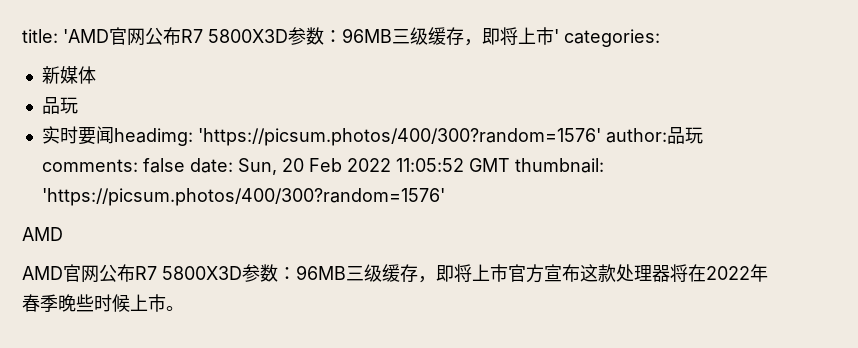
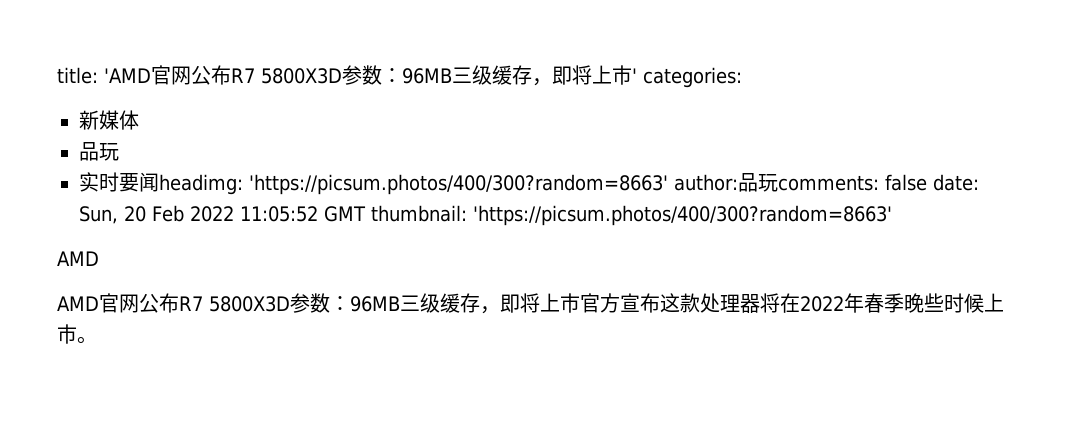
[197,128,601,146] 'https://picsum.photos/400/300?random=1576' -> [249,174,668,195] 'https://picsum.photos/400/300?random=8663'
[41,188,445,206] 'https://picsum.photos/400/300?random=1576' -> [472,205,892,226] 'https://picsum.photos/400/300?random=8663'

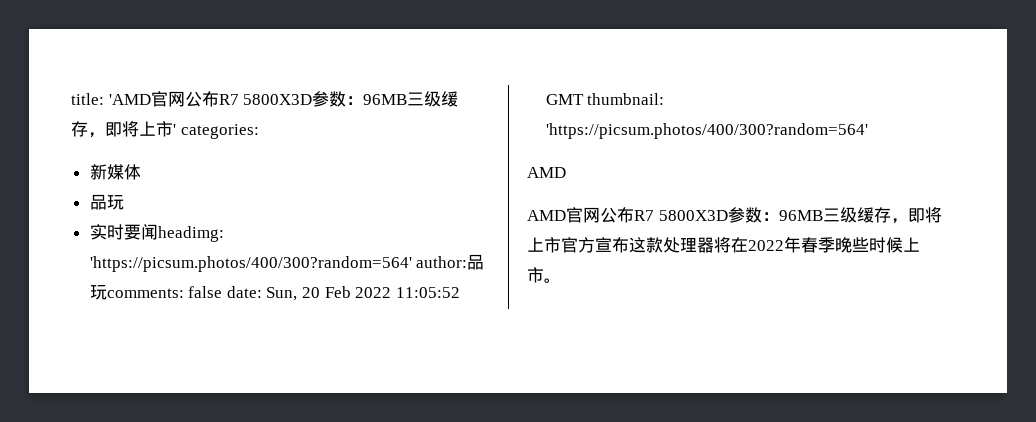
[249,174,668,195] 'https://picsum.photos/400/300?random=8663' -> [89,256,412,272] 'https://picsum.photos/400/300?random=564'
[472,205,892,226] 'https://picsum.photos/400/300?random=8663' -> [545,123,868,139] 'https://picsum.photos/400/300?random=564'

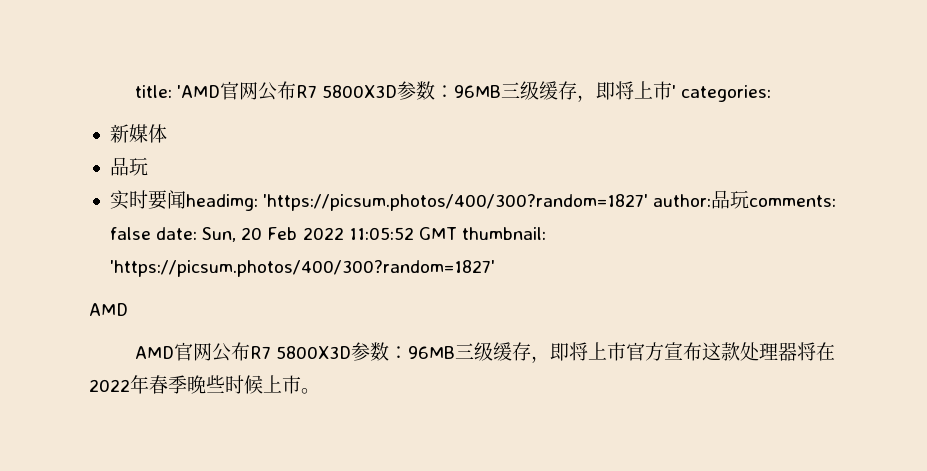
[89,256,412,272] 'https://picsum.photos/400/300?random=564' -> [263,194,649,211] 'https://picsum.photos/400/300?random=1827'
[545,123,868,139] 'https://picsum.photos/400/300?random=564' -> [109,260,495,277] 'https://picsum.photos/400/300?random=1827'

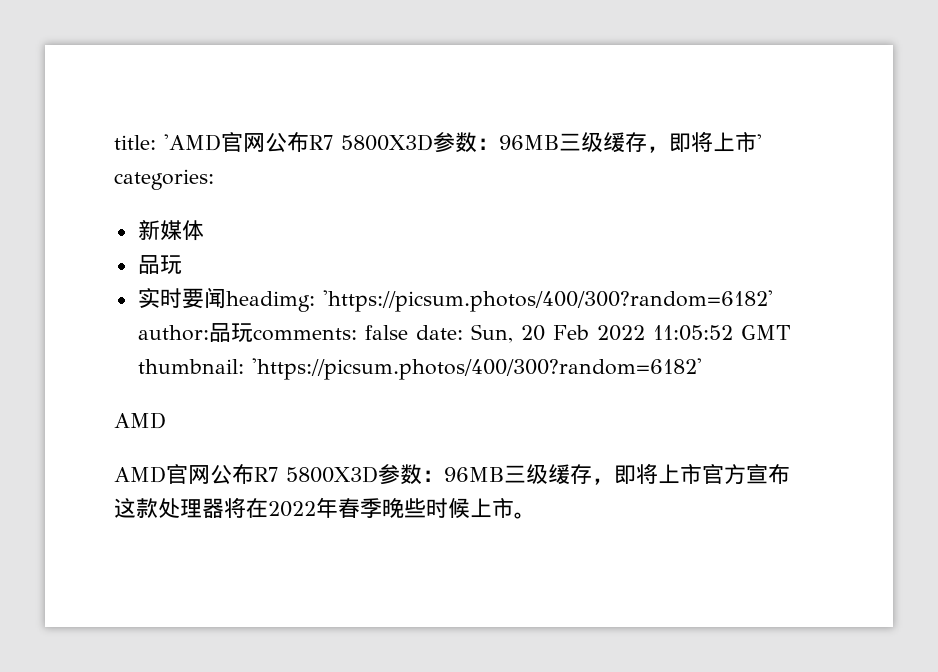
[263,194,649,211] 'https://picsum.photos/400/300?random=1827' -> [322,290,773,312] 'https://picsum.photos/400/300?random=6182'
[109,260,495,277] 'https://picsum.photos/400/300?random=1827' -> [251,358,702,380] 'https://picsum.photos/400/300?random=6182'

